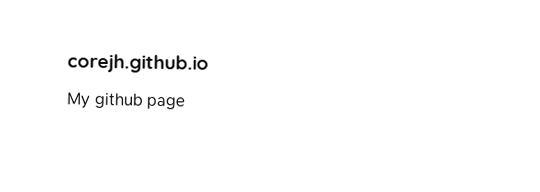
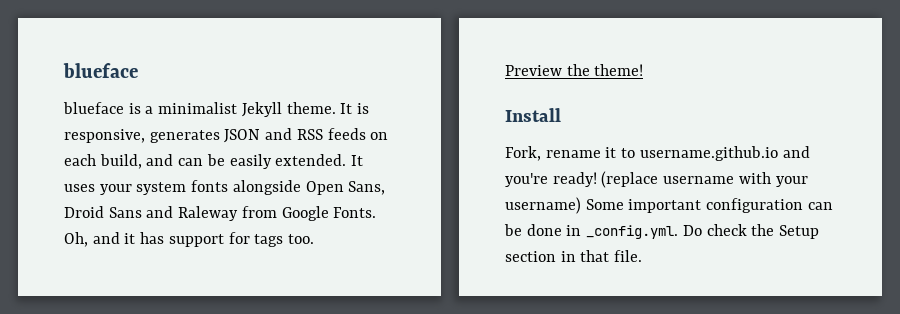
[67,53,209,74] [66,92,186,110] corejh.github.io // My github page -> [63,63,138,78] [63,102,370,117] [64,128,389,143] [64,154,364,169] [64,180,386,195] [64,206,377,221] [64,232,315,247] [505,64,644,76] [505,108,561,122] [505,146,810,161] [505,171,808,188] [505,197,833,214] [504,224,820,239] [505,250,643,262] blueface // blueface is a minimalist Jekyll theme. It is responsive, generates JSON and RSS feeds on each build, and can be easily extended. It uses your system fonts alongside Open Sans, Droid Sans and Raleway from Google Fonts. Oh, and it has support for tags too. // Preview the theme! // Install // Fork, rename it to username.github.io and you're ready! (replace username with your username) Some important configuration can be done in _config.yml. Do check the Setup section in that file.

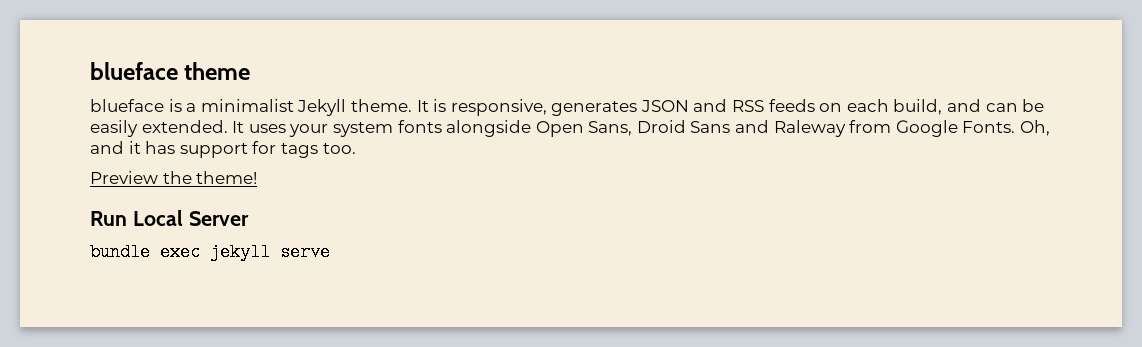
[63,63,138,78] blueface -> [90,62,251,80] blueface theme
[505,108,561,122] [505,146,810,161] [505,171,808,188] [505,197,833,214] [504,224,820,239] [505,250,643,262] Install // Fork, rename it to username.github.io and you're ready! (replace username with your username) Some important configuration can be done in _config.yml. Do check the Setup section in that file. -> [90,210,249,226] [90,243,330,261] Run Local Server // bundle exec jekyll serve

